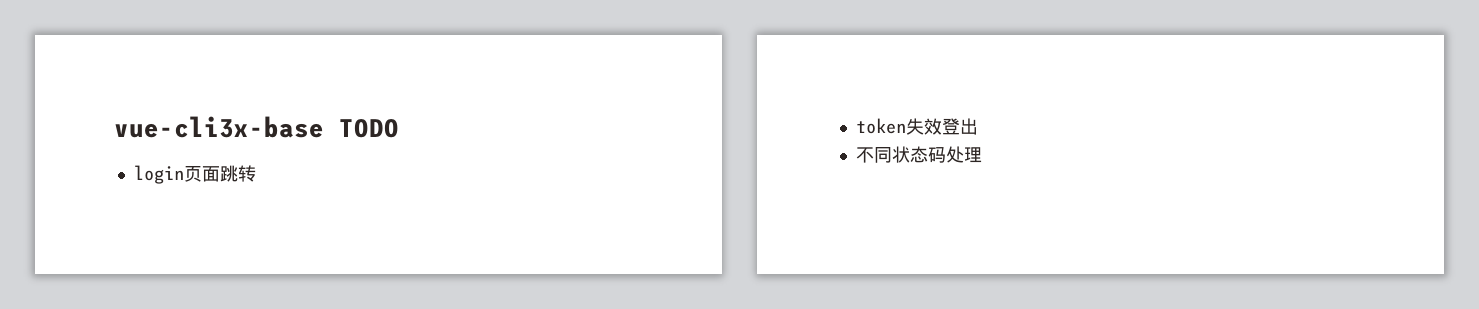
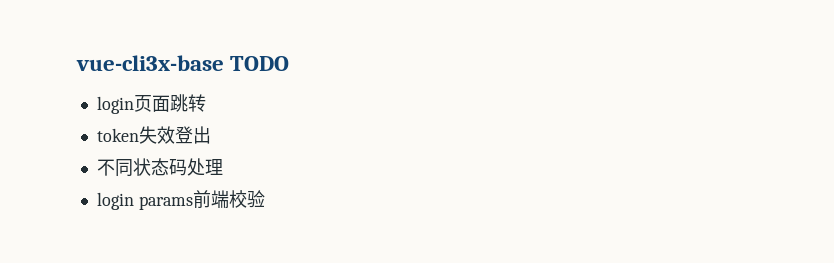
(982, 155) none -> [96,190,265,210] // login params前端校验

